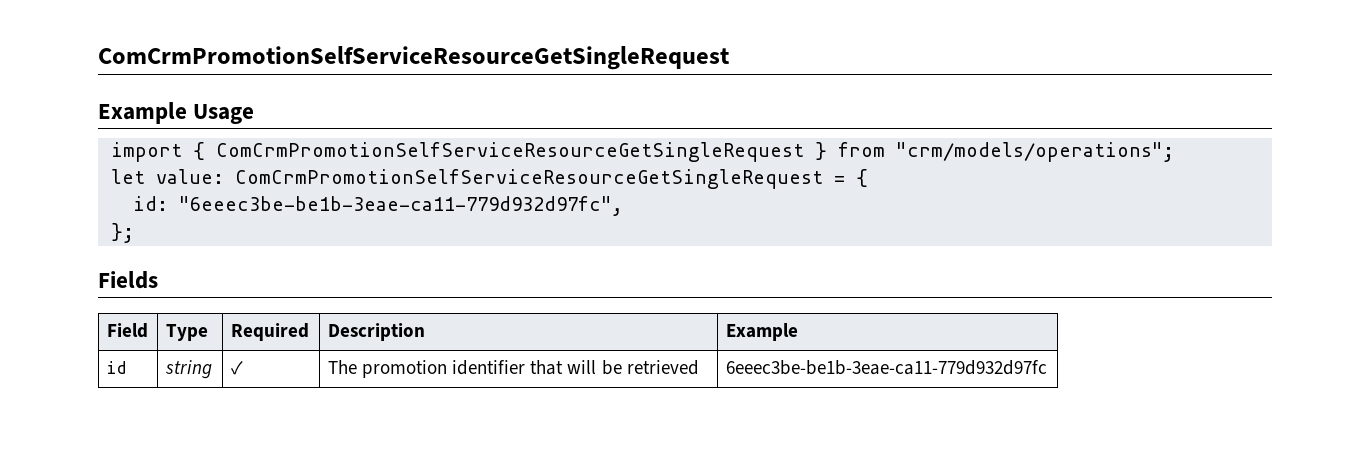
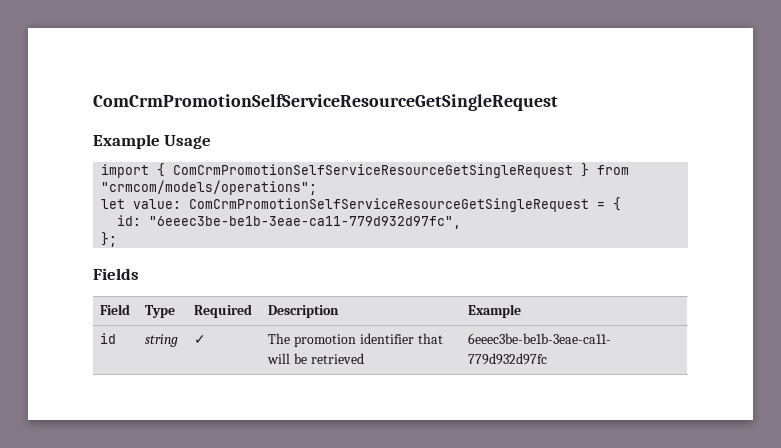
[895,142,1174,162] "crm/models/operations"; -> [101,180,318,195] "crmcom/models/operations";

